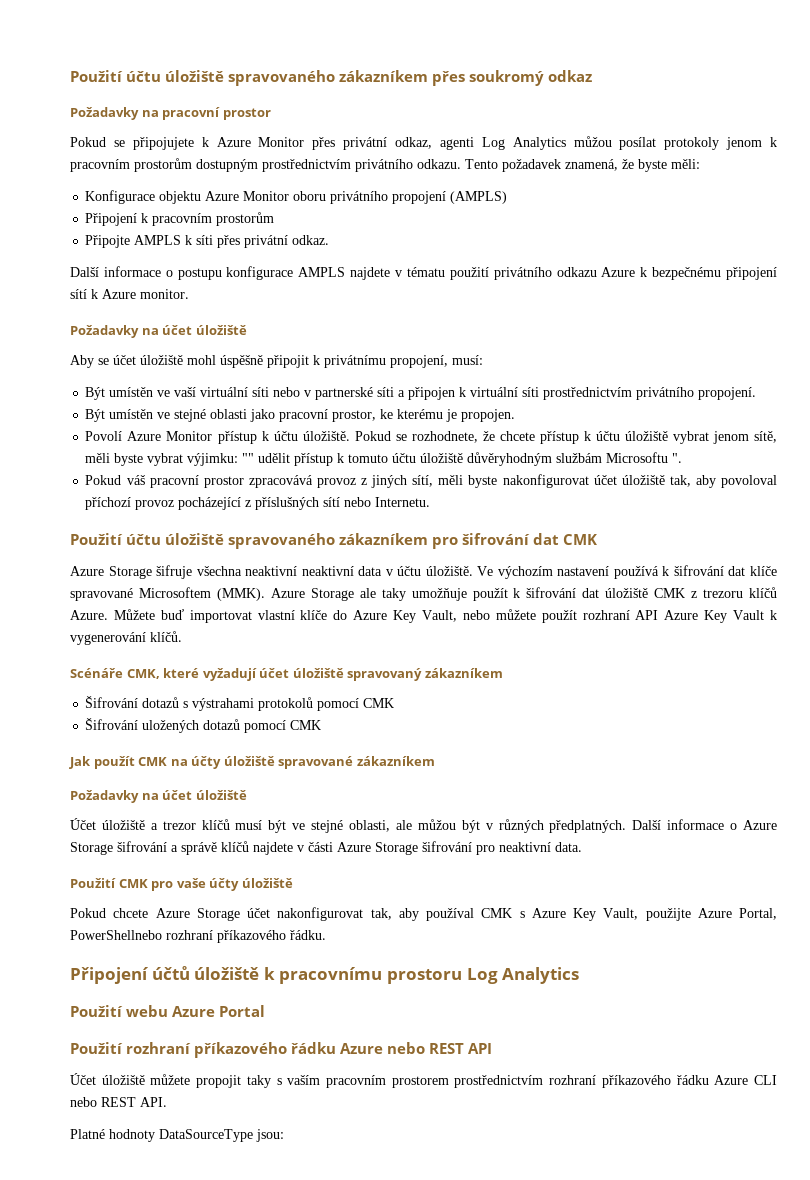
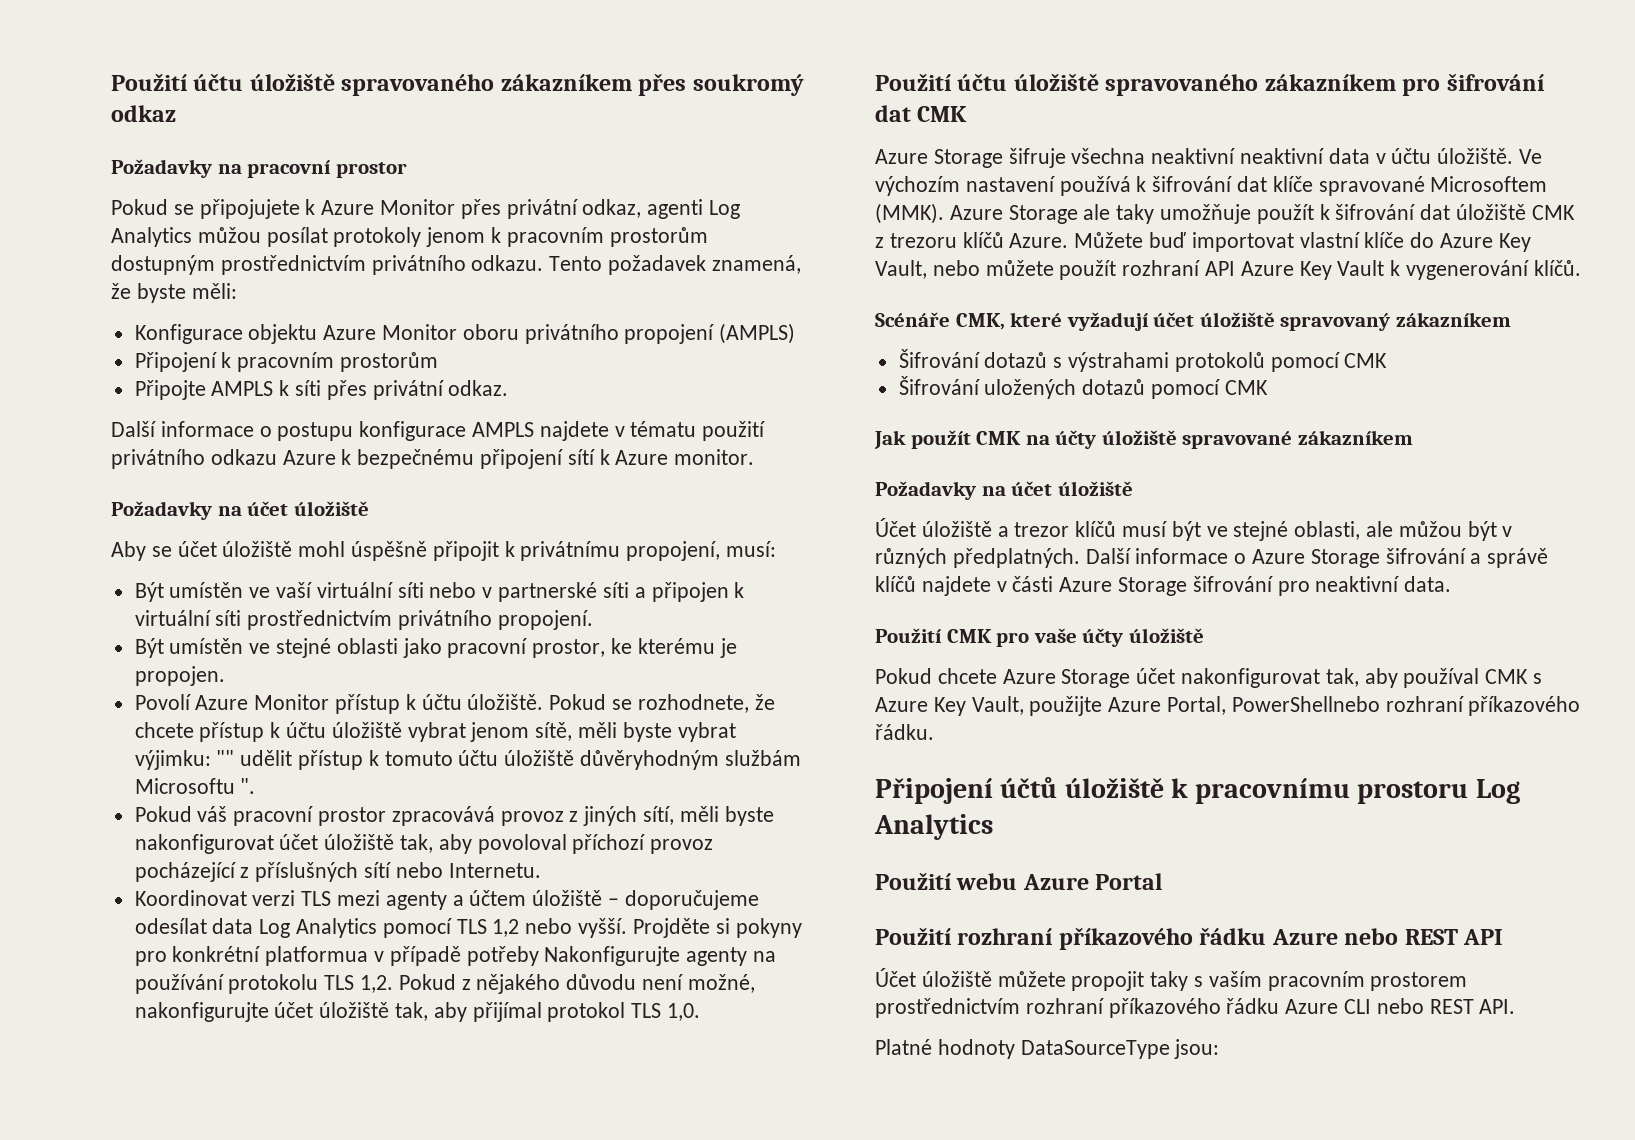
(431, 502) none -> [134,890,759,910] [134,918,802,938] [134,946,777,966] [134,974,755,994] [134,1002,701,1022] // Koordinovat verzi TLS mezi agenty a účtem úložiště – doporučujeme odesílat data Log Analytics pomocí TLS 1,2 nebo vyšší. Projděte si pokyny pro konkrétní platformua v případě potřeby Nakonfigurujte agenty na používání protokolu TLS 1,2. Pokud z nějakého důvodu není možné, nakonfigurujte účet úložiště tak, aby přijímal protokol TLS 1,0.

